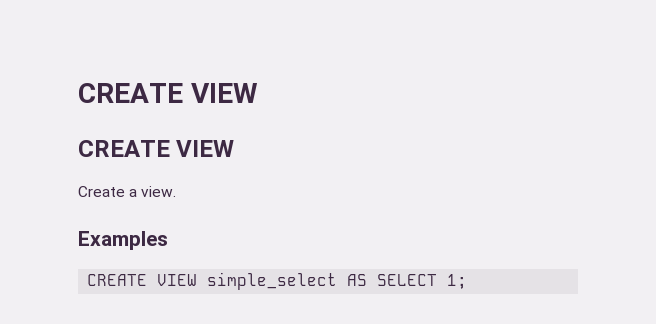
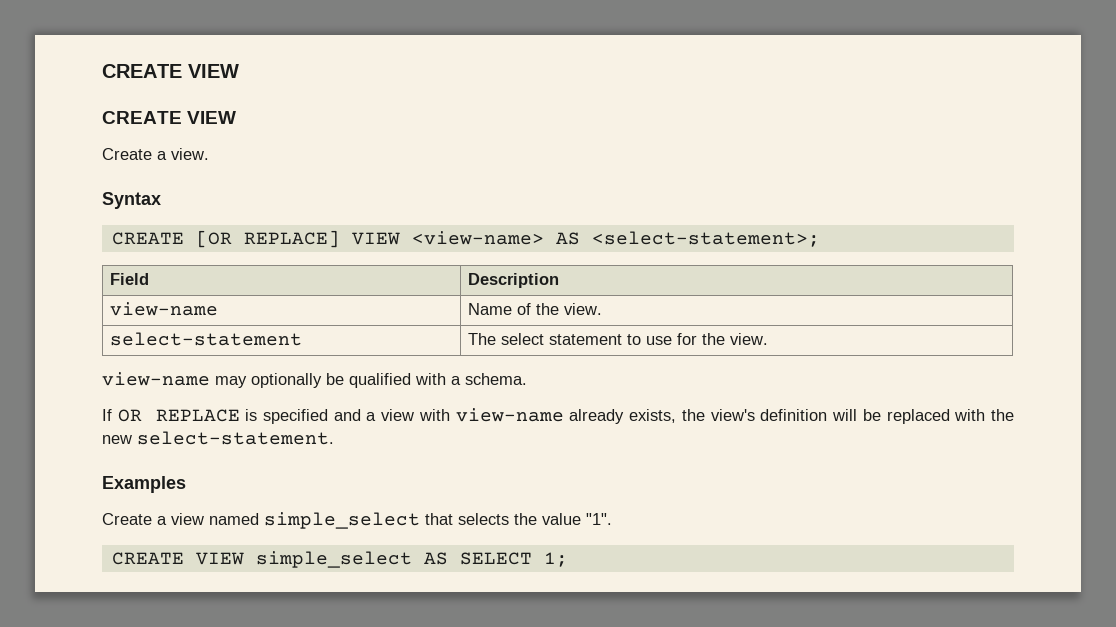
[78,231,168,250] Examples -> [102,192,161,209] [111,230,820,248] [109,273,149,285] [467,273,559,288] [109,302,218,316] [467,303,602,315] [109,332,302,346] [467,333,768,345] [102,372,527,388] [102,408,1015,424] [102,431,334,445] [102,476,186,493] [102,512,612,529] Syntax // CREATE [OR REPLACE] VIEW <view-name> AS <select-statement>; // Field | Description // view-name | Name of the view. // select-statement | The select statement to use for the view. // view-name may optionally be qualified with a schema. // If OR REPLACE is specified and a view with view-name already exists, the view's definition will be replaced with the new select-statement. // Examples // Create a view named simple_select that selects the value "1".

